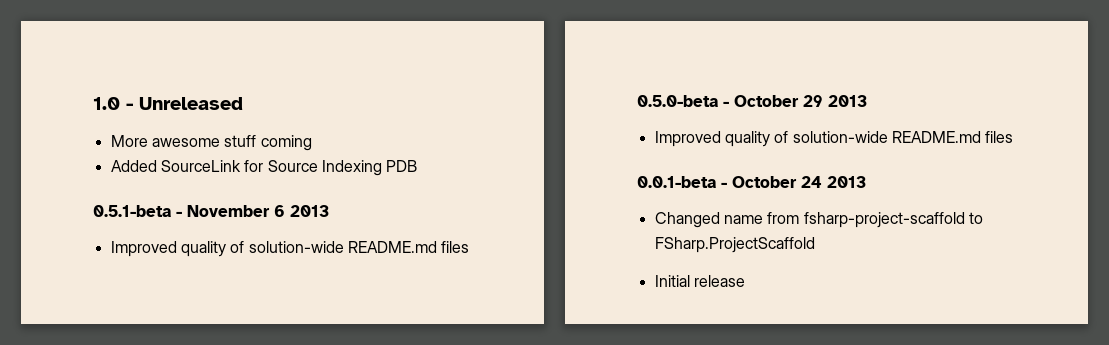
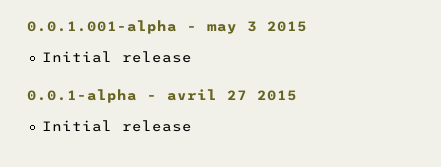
[93,97,243,110] [110,135,312,151] [110,160,418,176] [93,205,329,217] [110,241,470,257] [637,95,867,107] [654,131,1014,147] [637,176,866,188] [654,212,983,228] [654,237,815,253] 1.0 - Unreleased // More awesome stuff coming // Added SourceLink for Source Indexing PDB // 0.5.1-beta - November 6 2013 // Improved quality of solution-wide README.md files // 0.5.0-beta - October 29 2013 // Improved quality of solution-wide README.md files // 0.0.1-beta - October 24 2013 // Changed name from fsharp-project-scaffold to FSharp.ProjectScaffold -> [27,20,307,34] [41,51,192,63] [27,89,297,103] 0.0.1.001-alpha - may 3 2015 // Initial release // 0.0.1-alpha - avril 27 2015

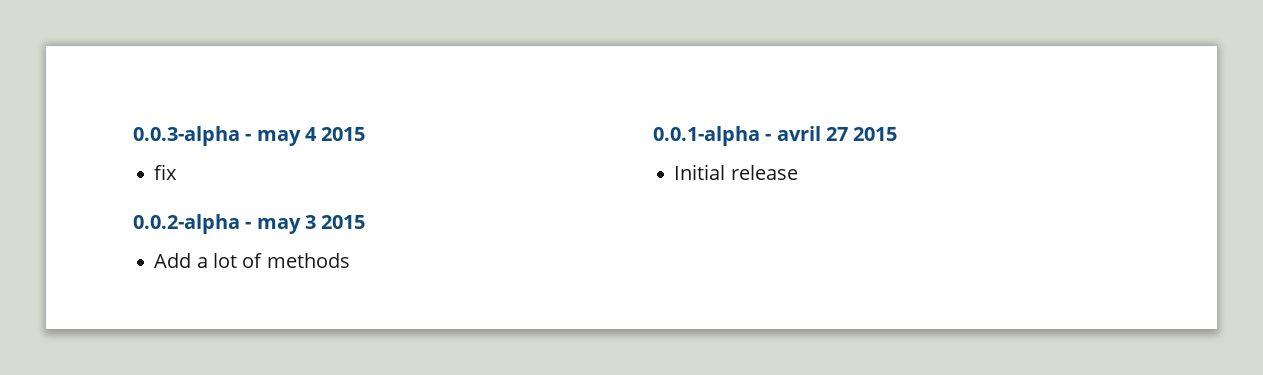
[27,20,177,34] 0.0.1.001-alpha -> [133,126,366,146] [154,164,178,180] [133,214,240,234] 0.0.3-alpha - may 4 2015 // fix // 0.0.2-alpha
[41,51,192,63] Initial release -> [154,253,350,268] Add a lot of methods

